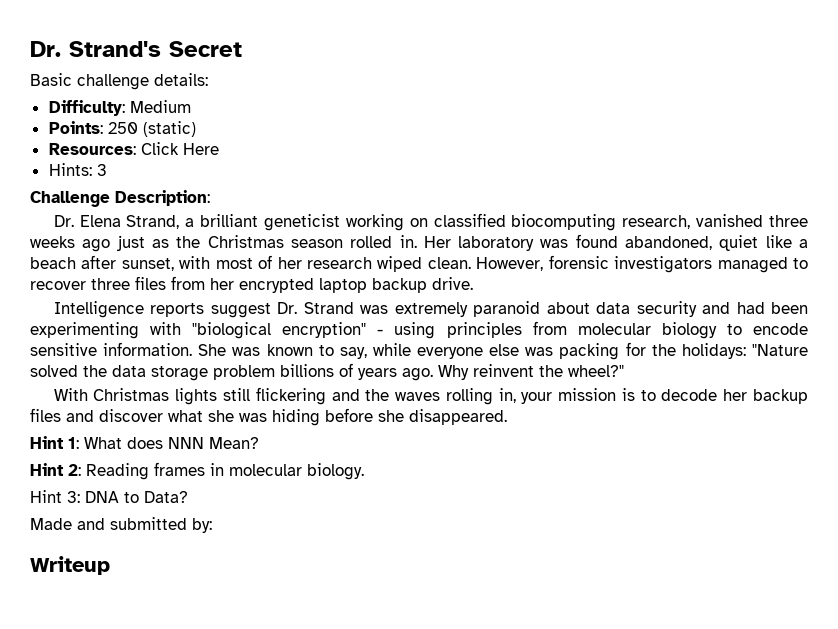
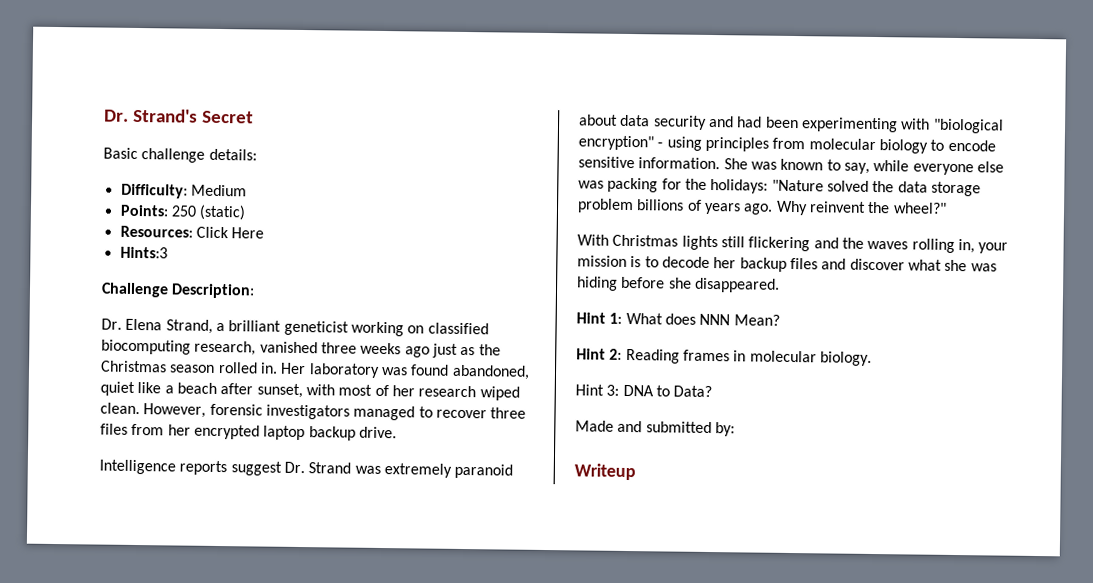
[48,163,107,176] Hints: 3 -> [119,246,168,259] Hints:3

